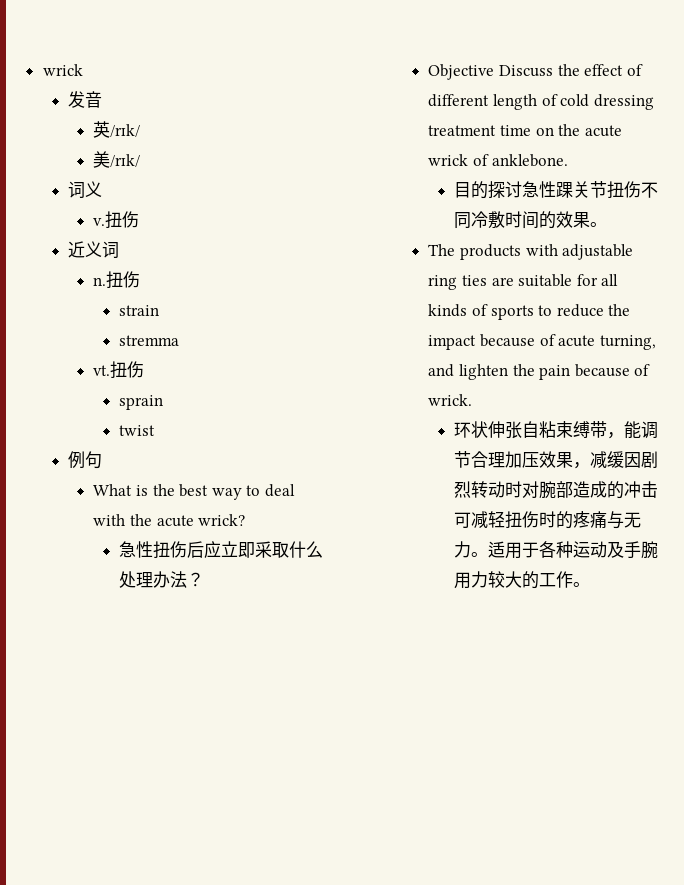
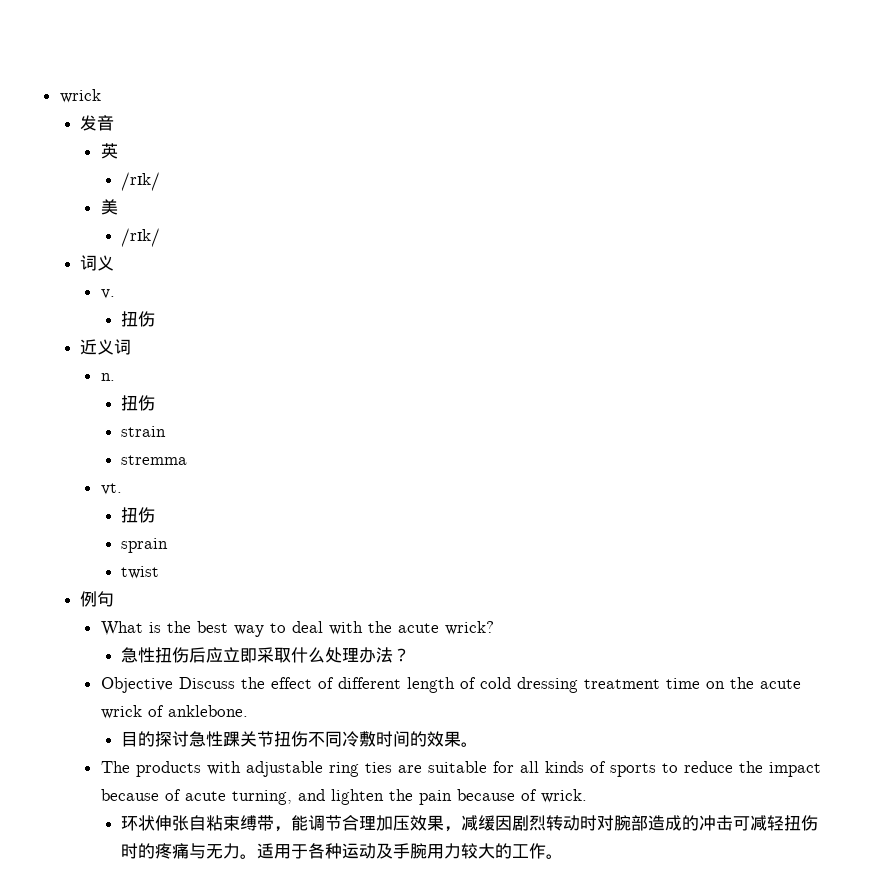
(111, 129) none -> (118, 151) //
(111, 159) none -> (118, 207) //
(106, 222) none -> (115, 294) //
(107, 281) none -> (115, 377) //
(111, 370) none -> (122, 489) //

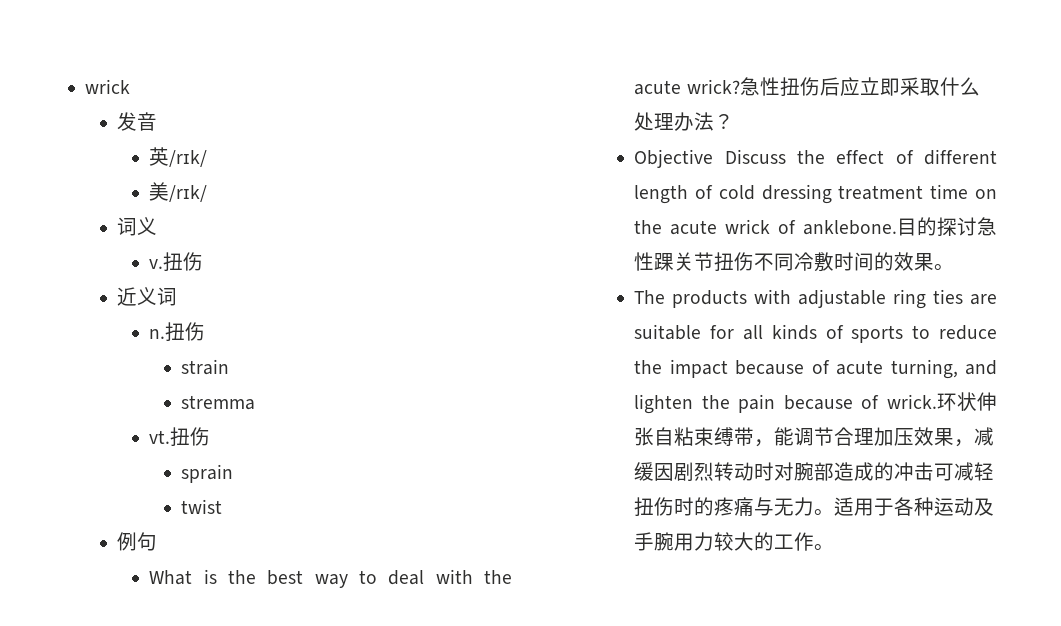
(118, 151) // -> (170, 156) none
(118, 207) // -> (170, 191) none
(115, 294) // -> (164, 264) none
(115, 377) // -> (166, 334) none
(122, 489) // -> (171, 437) none
(494, 628) // -> (740, 86) none
(248, 711) // -> (897, 227) none
(587, 796) // -> (937, 401) none

